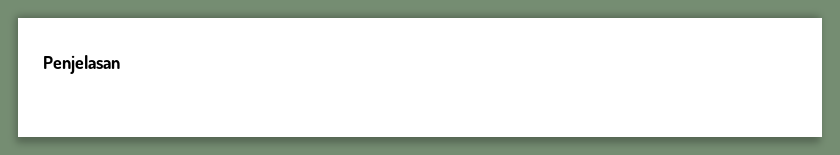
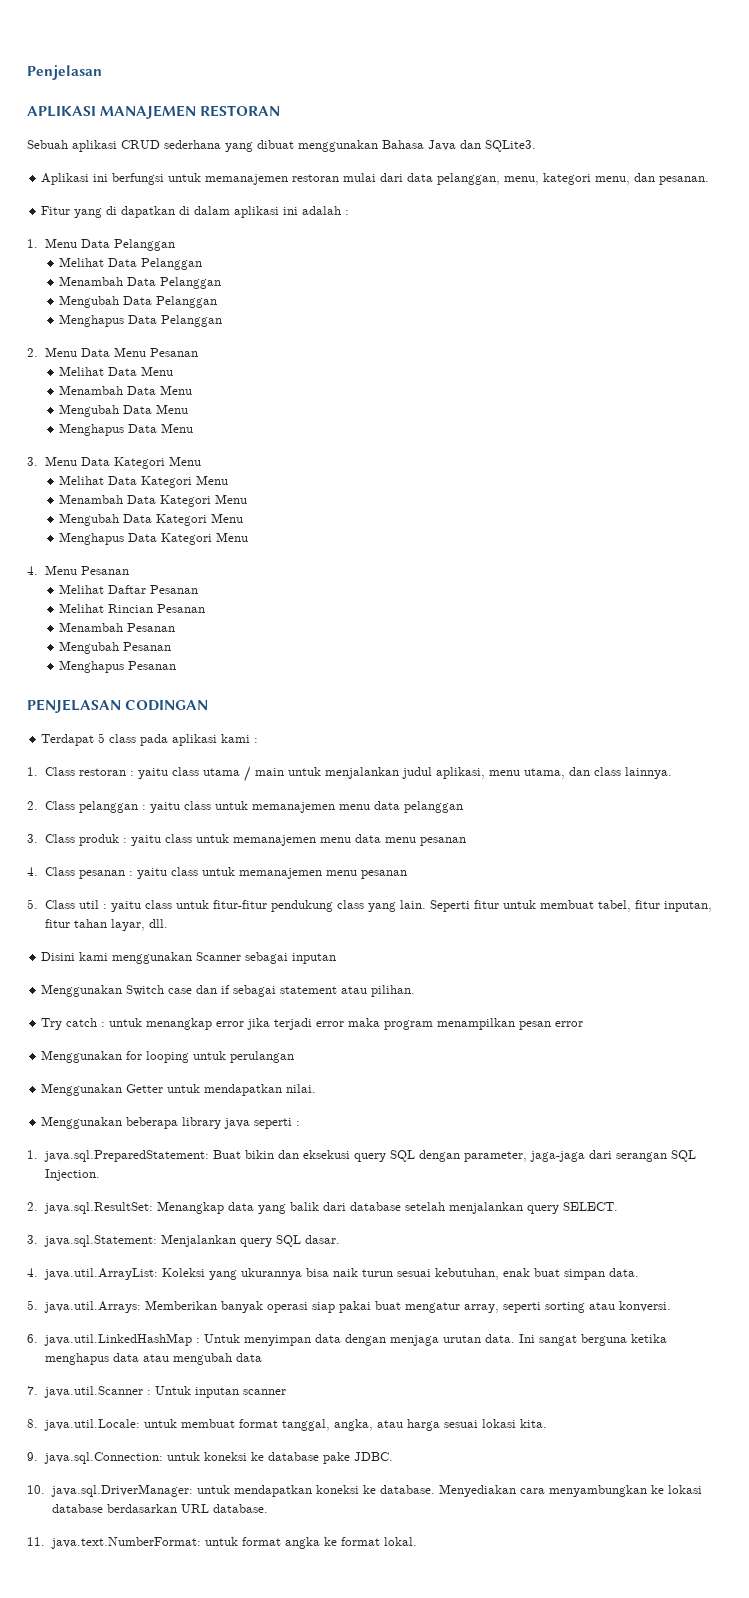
(120, 64) none -> [27,105,281,119] [27,140,536,152] [41,173,710,185] [41,206,350,218] [27,238,176,251] [59,257,203,270] [59,276,222,289] [59,295,218,308] [59,314,223,327] [27,347,199,357] [59,366,174,376] [59,385,193,395] [59,404,189,417] [59,423,194,436] [27,456,202,469] [59,475,229,488] [59,494,248,507] [59,513,244,526] [59,532,249,545] [27,565,130,575] [59,584,199,594] [59,603,206,613] [59,622,176,632] [59,641,172,654] [59,660,177,673] [27,699,209,713] [41,733,259,746] [27,766,673,782] [27,801,464,813] [27,834,467,846] [27,867,408,879] [27,899,713,912] [45,919,169,931] [41,952,337,964] [41,984,416,997] [41,1018,584,1030] [41,1050,295,1063] [41,1083,317,1096] [41,1116,301,1129] [27,1150,697,1162] [45,1169,101,1181] [27,1201,619,1214] [27,1234,341,1247] [27,1268,640,1280] [27,1300,672,1313] [27,1333,668,1346] [45,1353,263,1365] [27,1386,287,1398] [27,1419,548,1431] [27,1452,394,1464] [27,1484,702,1497] [51,1504,268,1513] [27,1537,417,1549] // APLIKASI MANAJEMEN RESTORAN // Sebuah aplikasi CRUD sederhana yang dibuat menggunakan Bahasa Java dan SQLite3. // Aplikasi ini berfungsi untuk memanajemen restoran mulai dari data pelanggan, menu, kategori menu, dan pesanan. // Fitur yang di dapatkan di dalam aplikasi ini adalah : // 1. Menu Data Pelanggan // Melihat Data Pelanggan // Menambah Data Pelanggan // Mengubah Data Pelanggan // Menghapus Data Pelanggan // 2. Menu Data Menu Pesanan // Melihat Data Menu // Menambah Data Menu // Mengubah Data Menu // Menghapus Data Menu // 3. Menu Data Kategori Menu // Melihat Data Kategori Menu // Menambah Data Kategori Menu // Mengubah Data Kategori Menu // Menghapus Data Kategori Menu // 4. Menu Pesanan // Melihat Daftar Pesanan // Melihat Rincian Pesanan // Menambah Pesanan // Mengubah Pesanan // Menghapus Pesanan // PENJELASAN CODINGAN // Terdapat 5 class pada aplikasi kami : // 1. Class restoran : yaitu class utama / main untuk menjalankan judul aplikasi, menu utama, dan class lainnya. // 2. Class pelanggan : yaitu class untuk memanajemen menu data pelanggan // 3. Class produk : yaitu class untuk memanajemen menu data menu pesanan // 4. Class pesanan : yaitu class untuk memanajemen menu pesanan // 5. Class util : yaitu class untuk fitur-fitur pendukung class yang lain. Seperti fitur untuk membuat tabel, fitur inputan, fitur tahan layar, dll. // Disini kami menggunakan Scanner sebagai inputan // Menggunakan Switch case dan if sebagai statement atau pilihan. // Try catch : untuk menangkap error jika terjadi error maka program menampilkan pesan error // Menggunakan for looping untuk perulangan // Menggunakan Getter untuk mendapatkan nilai. // Menggunakan beberapa library java seperti : // 1. java.sql.PreparedStatement: Buat bikin dan eksekusi query SQL dengan parameter, jaga-jaga dari serangan SQL Injection. // 2. java.sql.ResultSet: Menangkap data yang balik dari database setelah menjalankan query SELECT. // 3. java.sql.Statement: Menjalankan query SQL dasar. // 4. java.util.ArrayList: Koleksi yang ukurannya bisa naik turun sesuai kebutuhan, enak buat simpan data. // 5. java.util.Arrays: Memberikan banyak operasi siap pakai buat mengatur array, seperti sorting atau konversi. // 6. java.util.LinkedHashMap : Untuk menyimpan data dengan menjaga urutan data. Ini sangat berguna ketika menghapus data atau mengubah data // 7. java.util.Scanner : Untuk inputan scanner // 8. java.util.Locale: untuk membuat format tanggal, angka, atau harga sesuai lokasi kita. // 9. java.sql.Connection: untuk koneksi ke database pake JDBC. // 10. java.sql.DriverManager: untuk mendapatkan koneksi ke database. Menyediakan cara menyambungkan ke lokasi database berdasarkan URL database. // 11. java.text.NumberFormat: untuk format angka ke format lokal.

